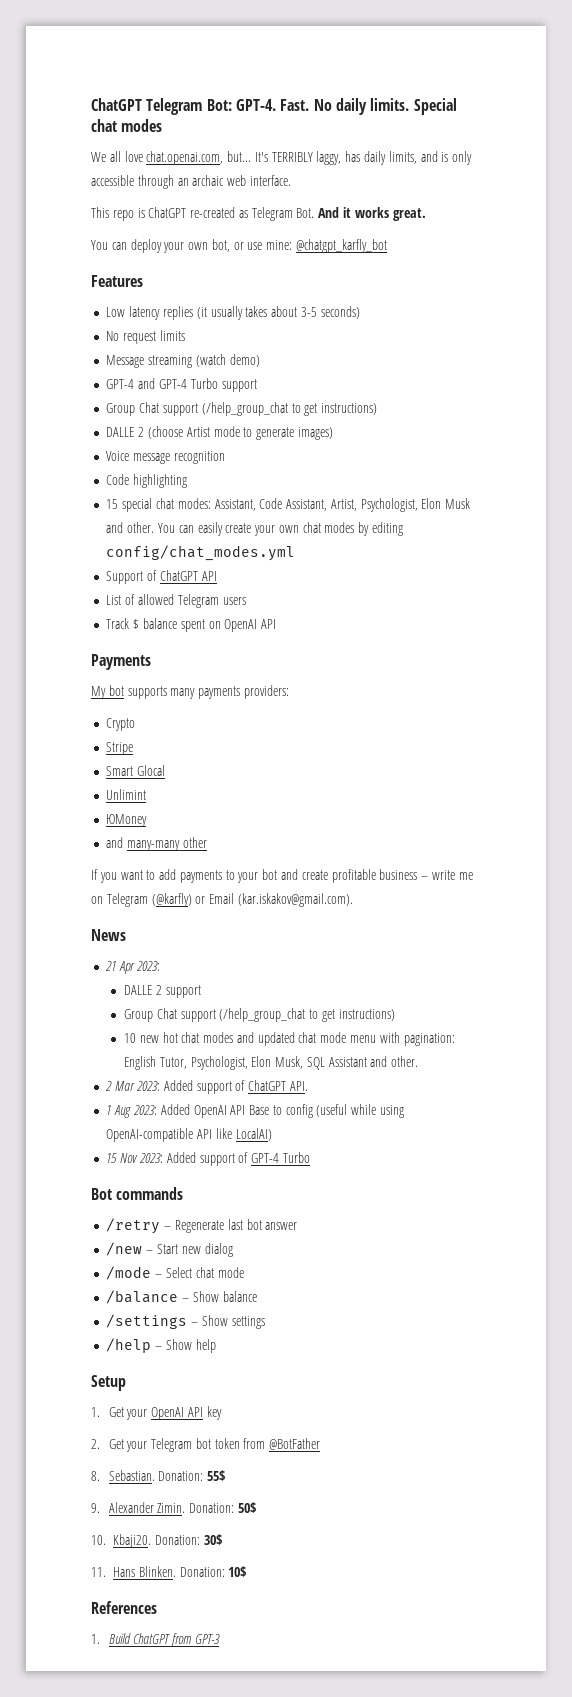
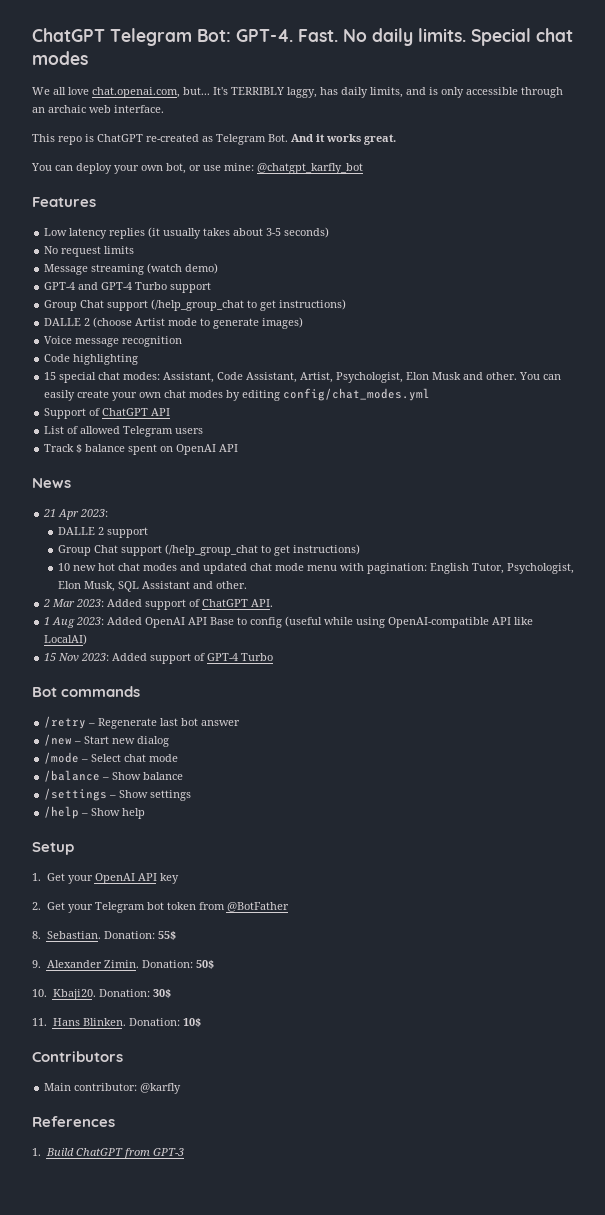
[91,654,151,670] [91,685,289,699] [106,718,136,731] [106,742,134,755] [106,765,166,776] [106,789,147,800] [106,814,148,827] [106,837,207,851] [91,869,473,883] [91,893,353,907] // Payments // My bot supports many payments providers: // Crypto // Stripe // Smart Glocal // Unlimint // ЮMoney // and many-many other // If you want to add payments to your bot and create profitable business – write me on Telegram (@karfly) or Email (kar.iskakov@gmail.com). -> (239, 448) none
(247, 1571) none -> [32,1051,123,1062] [44,1083,182,1094] // Contributors // Main contributor: @karfly

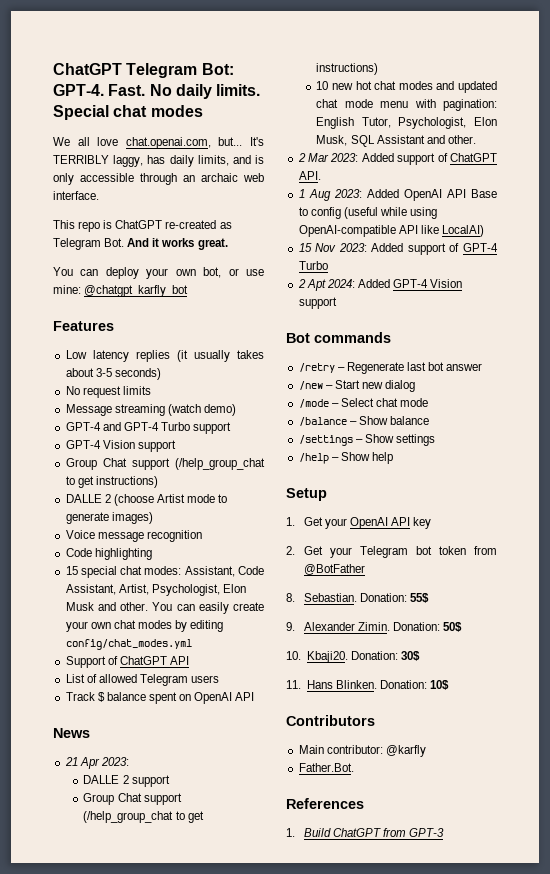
(212, 287) none -> [65,440,176,452] // GPT-4 Vision support
(274, 657) none -> [297,279,463,291] [298,297,337,309] // 2 Apt 2024: Added GPT-4 Vision support
(182, 1088) none -> [298,763,354,772] // Father.Bot.

